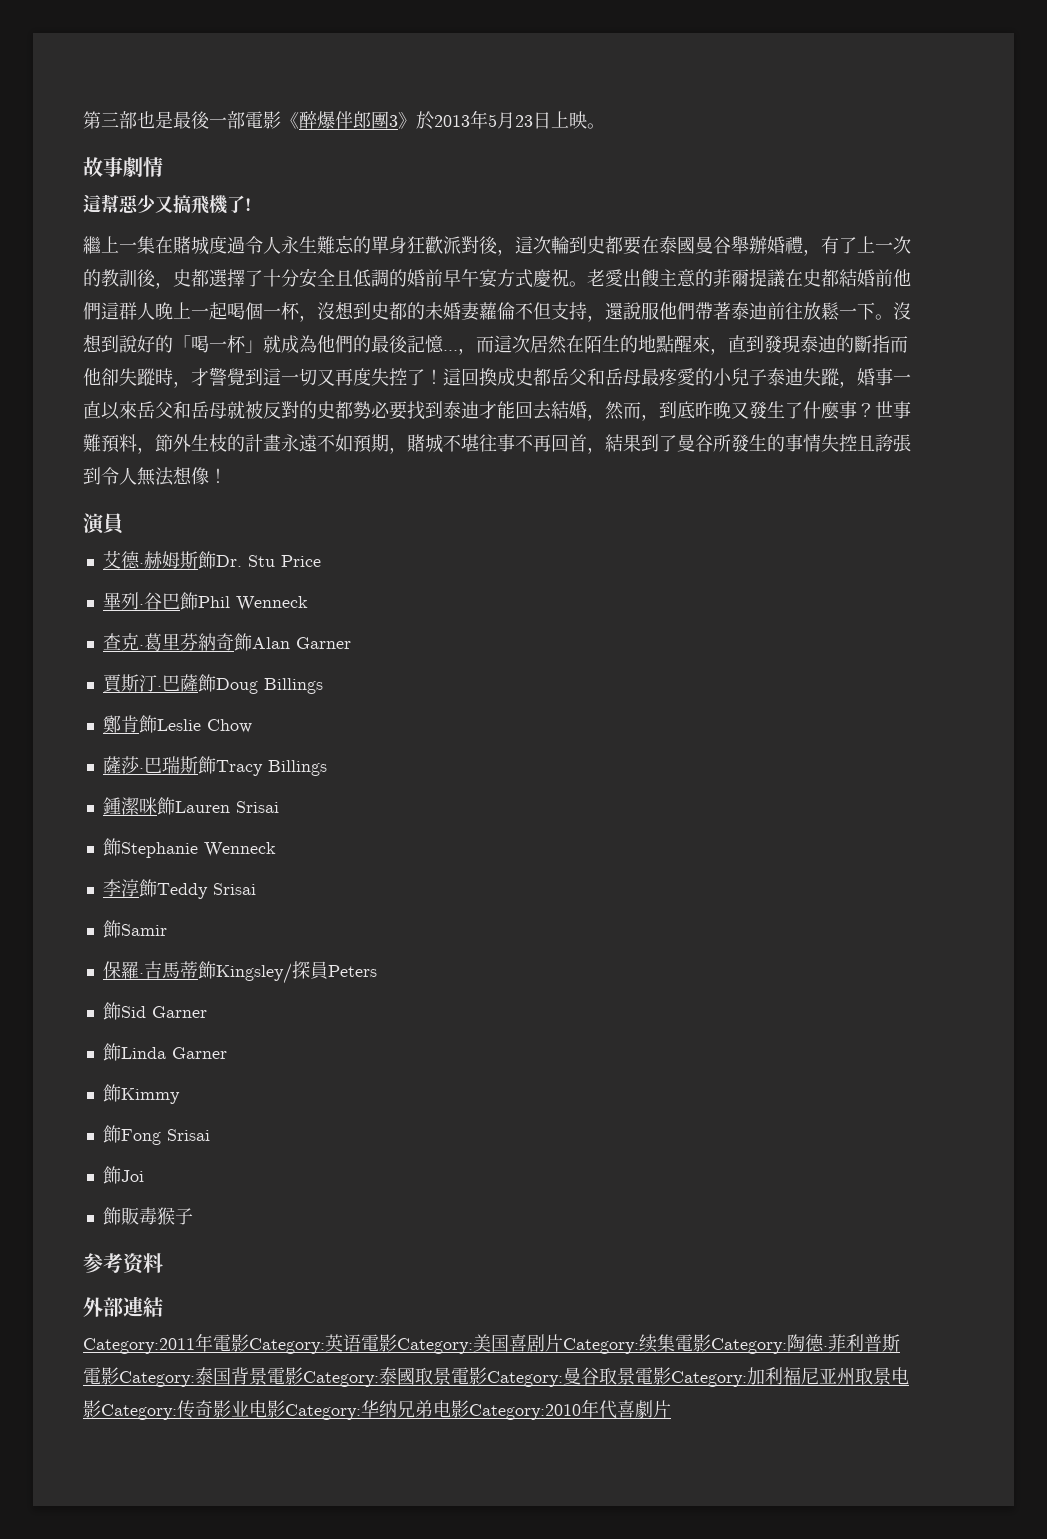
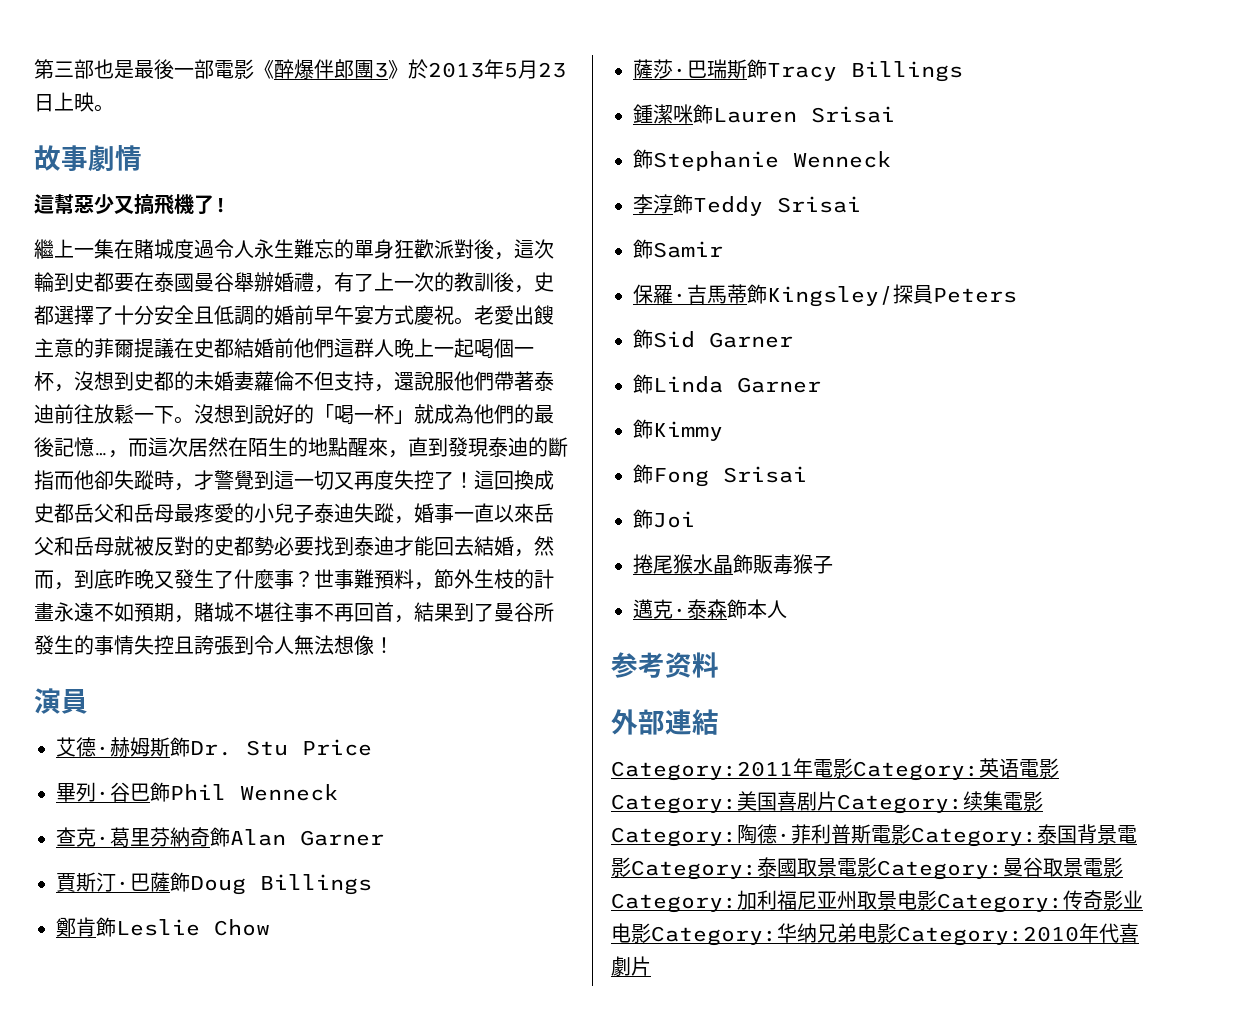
(144, 1176) none -> [633,554,733,574] 捲尾猴水晶
(193, 1216) none -> [633,599,787,619] // 邁克·泰森飾本人

